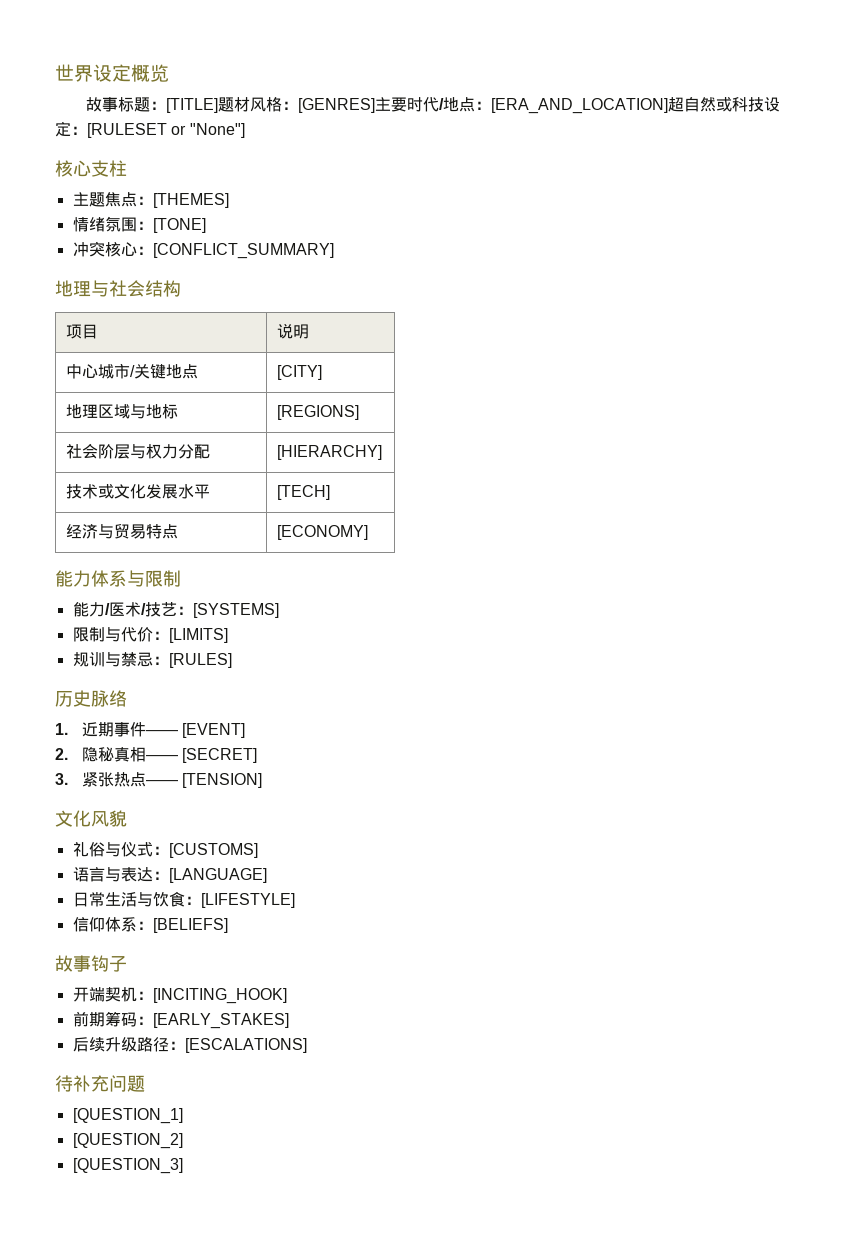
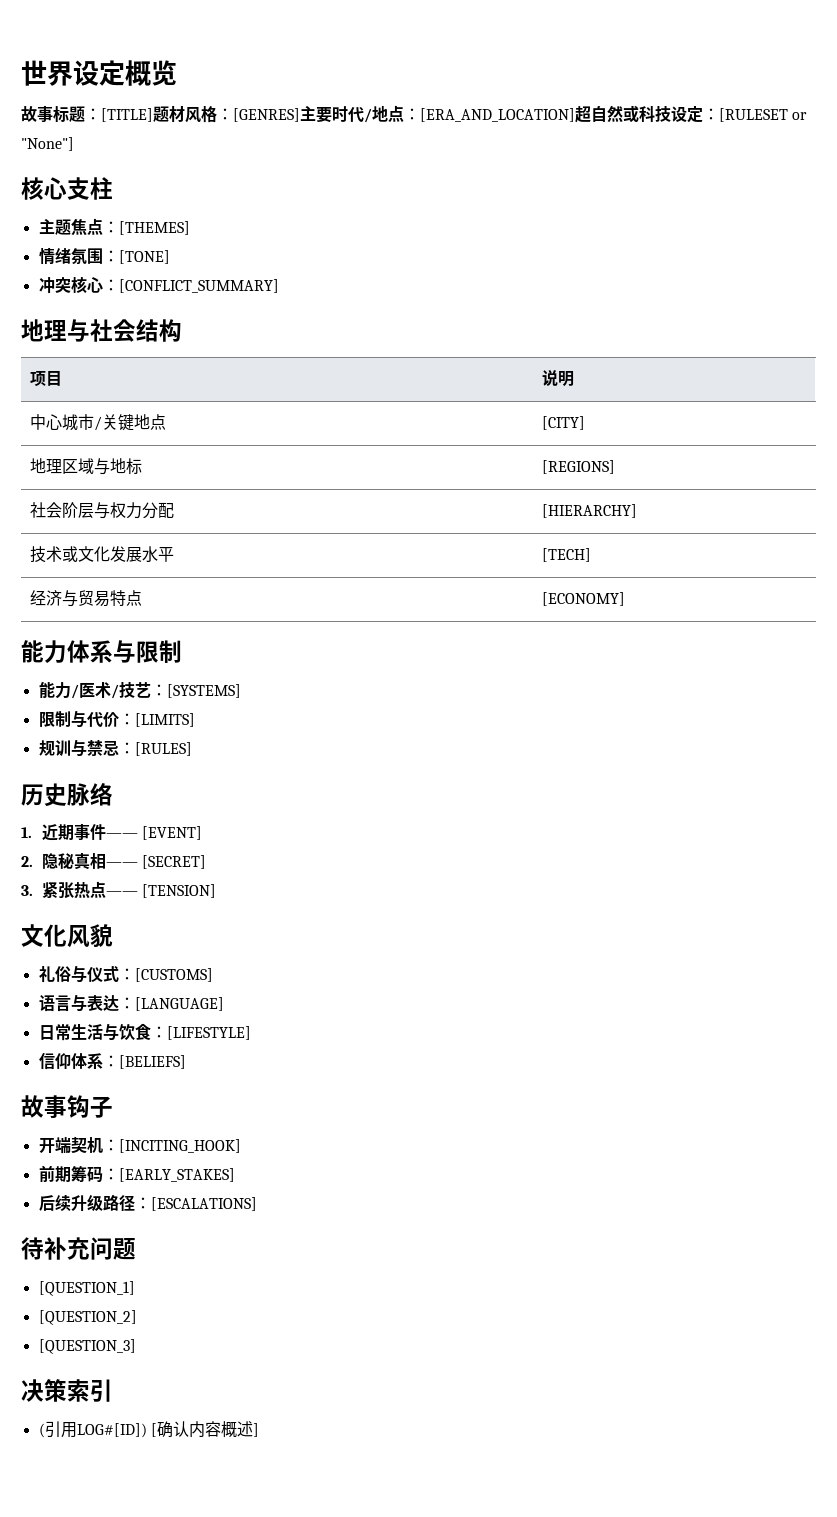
(183, 1166) none -> [21,1379,113,1402] [38,1421,259,1438] // 决策索引 // (引用LOG#[ID]) [确认内容概述]

